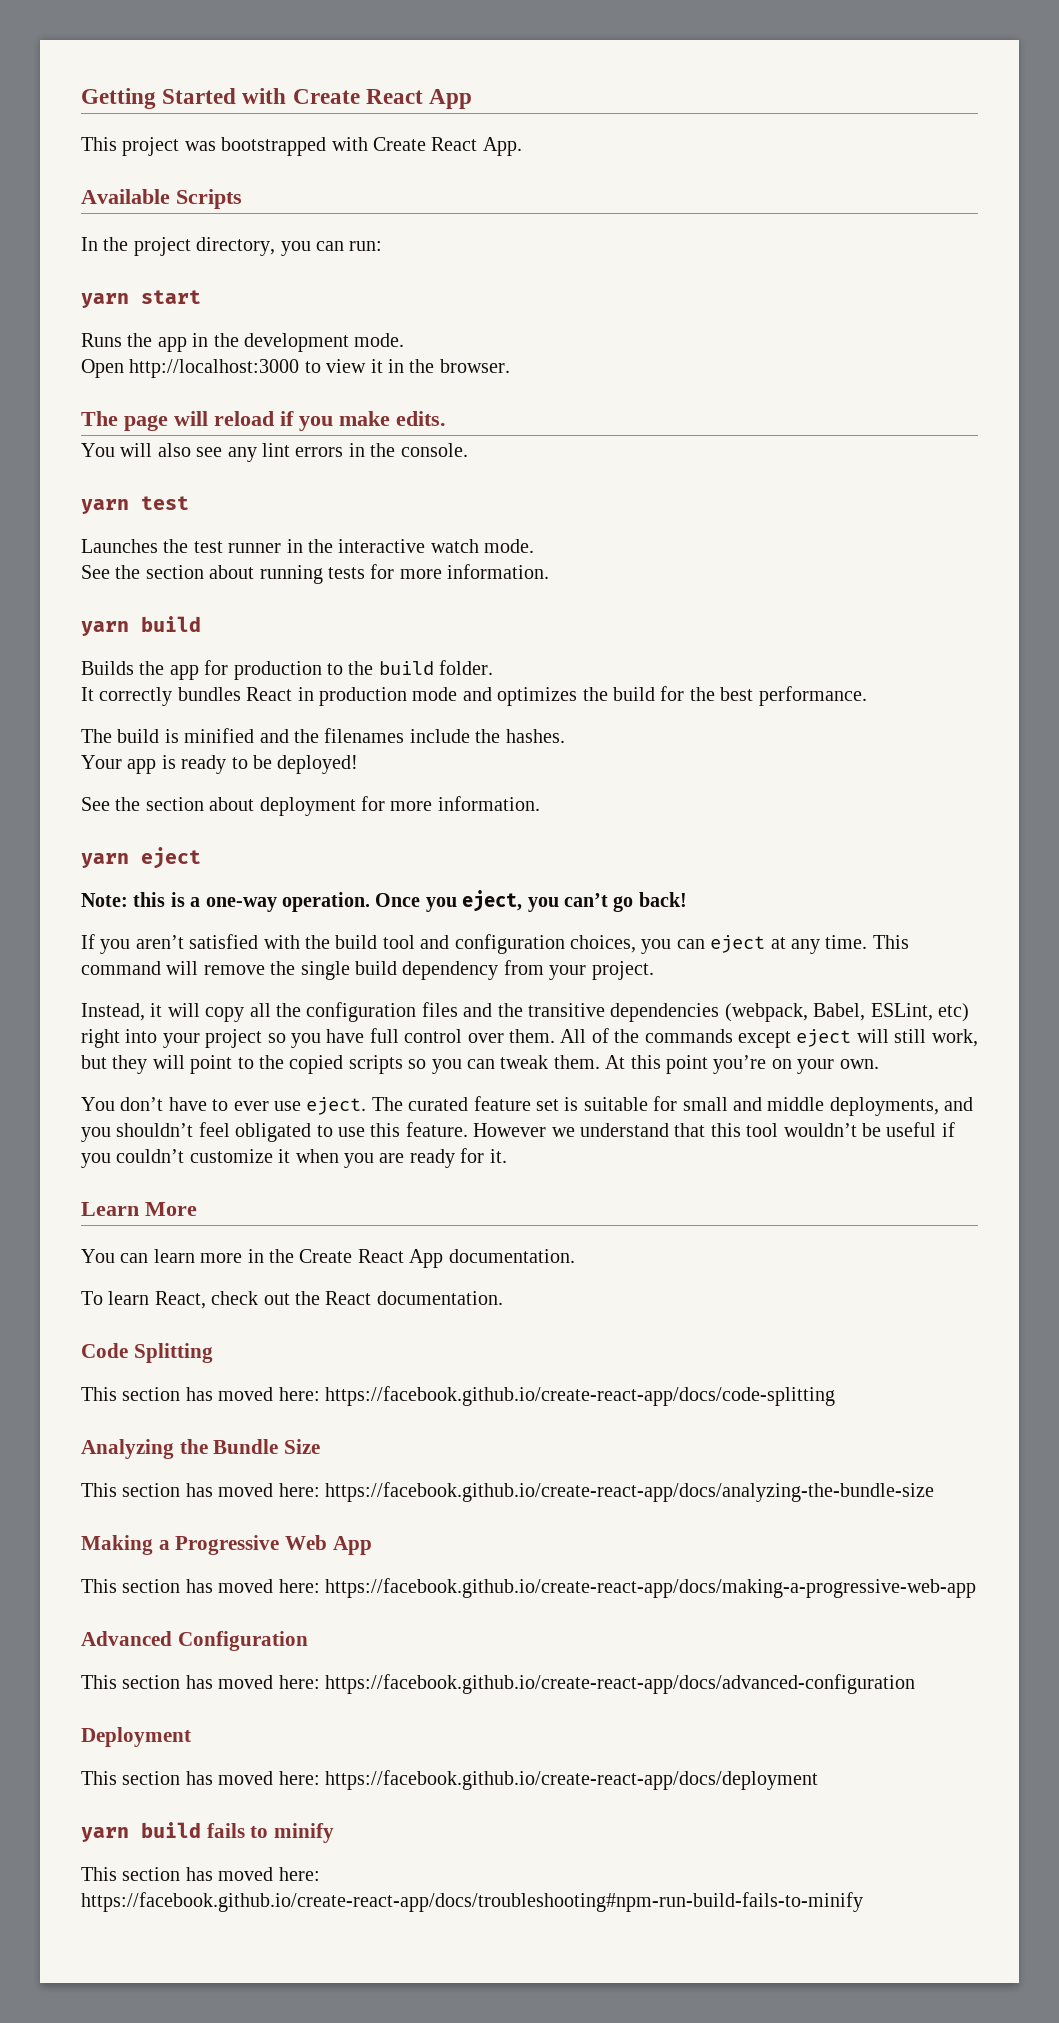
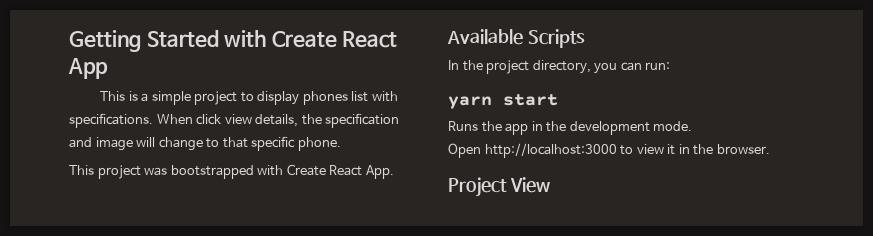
(473, 99) none -> [100,91,398,105] [69,113,400,128] [69,136,341,151] // This is a simple project to display phones list with specifications. When click view details, the specification and image will change to that specific phone.
[81,411,446,431] [81,443,468,462] [81,496,189,514] [81,539,535,553] [81,564,550,584] [81,616,201,636] [81,660,494,680] [81,686,867,706] [81,728,565,743] [81,755,359,774] [81,796,540,816] [81,847,201,869] [81,890,687,912] [81,934,909,954] [81,960,654,980] [81,1002,969,1022] [81,1028,978,1048] [81,1055,879,1074] [81,1096,974,1116] [81,1122,955,1142] [81,1148,507,1168] [81,1202,197,1216] [81,1249,575,1268] [81,1291,503,1309] [81,1343,213,1363] [81,1386,835,1406] [81,1439,321,1459] [81,1482,934,1502] [81,1535,372,1555] [81,1578,976,1598] [81,1631,308,1651] [81,1674,915,1694] [81,1727,191,1747] [81,1770,818,1790] [81,1822,335,1843] [81,1867,320,1881] [81,1892,863,1912] The page will reload if you make edits. // You will also see any lint errors in the console. // yarn test // Launches the test runner in the interactive watch mode. // See the section about running tests for more information. // yarn build // Builds the app for production to the build folder. // It correctly bundles React in production mode and optimizes the build for the best performance. // The build is minified and the filenames include the hashes. // Your app is ready to be deployed! // See the section about deployment for more information. // yarn eject // Note: this is a one-way operation. Once you eject, you can’t go back! // If you aren’t satisfied with the build tool and configuration choices, you can eject at any time. This command will remove the single build dependency from your project. // Instead, it will copy all the configuration files and the transitive dependencies (webpack, Babel, ESLint, etc) right into your project so you have full control over them. All of the commands except eject will still work, but they will point to the copied scripts so you can tweak them. At this point you’re on your own. // You don’t have to ever use eject. The curated feature set is suitable for small and middle deployments, and you shouldn’t feel obligated to use this feature. However we understand that this tool wouldn’t be useful if you couldn’t customize it when you are ready for it. // Learn More // You can learn more in the Create React App documentation. // To learn React, check out the React documentation. // Code Splitting // This section has moved here: https://facebook.github.io/create-react-app/docs/code-splitting // Analyzing the Bundle Size // This section has moved here: https://facebook.github.io/create-react-app/docs/analyzing-the-bundle-size // Making a Progressive Web App // This section has moved here: https://facebook.github.io/create-react-app/docs/making-a-progressive-web-app // Advanced Configuration // This section has moved here: https://facebook.github.io/create-react-app/docs/advanced-configuration // Deployment // This section has moved here: https://facebook.github.io/create-react-app/docs/deployment // yarn build fails to minify // This section has moved here: https://facebook.github.io/create-react-app/docs/troubleshooting#npm-run-build-fails-to-minify -> [448,177,550,197] Project View

